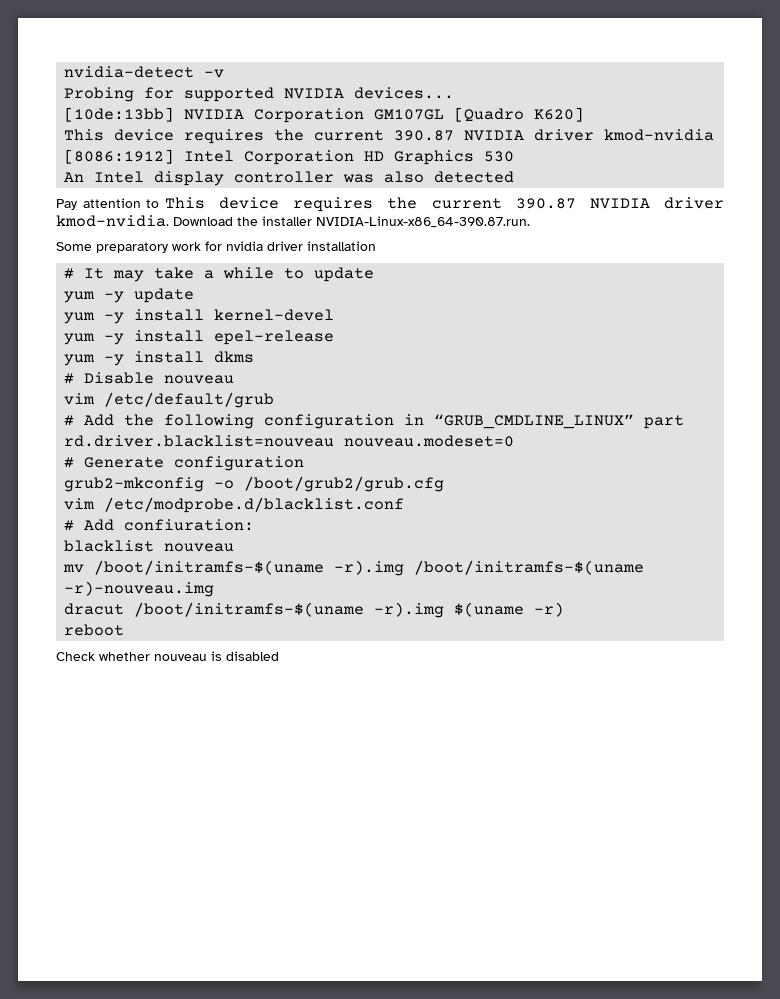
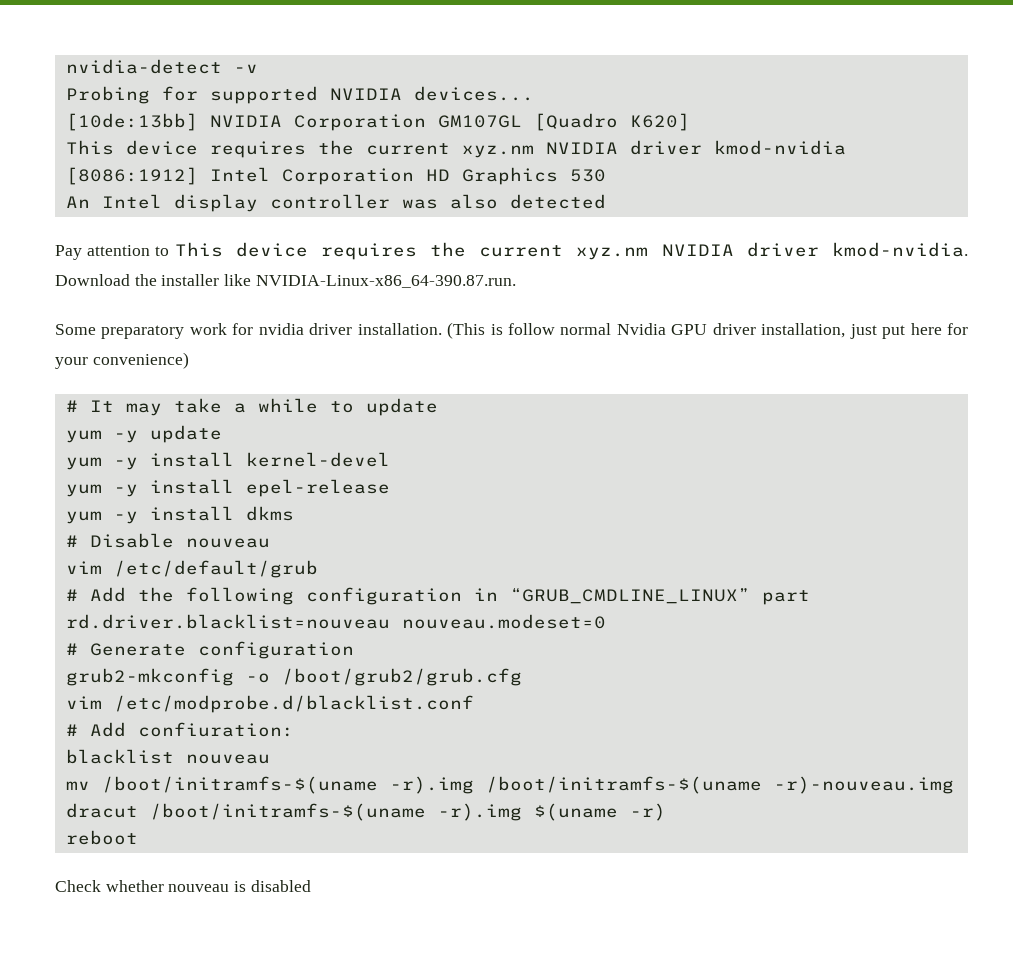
[394,130,455,141] 390.87 -> [461,145,534,158] xyz.nm
[515,198,576,209] 390.87 -> [576,247,649,260] xyz.nm
(312, 221) none -> [224,274,252,286] like
[307,241,376,251] installation -> [357,322,969,339] [55,352,189,369] installation. (This is follow normal Nvidia GPU driver installation, just put here for your convenience)

